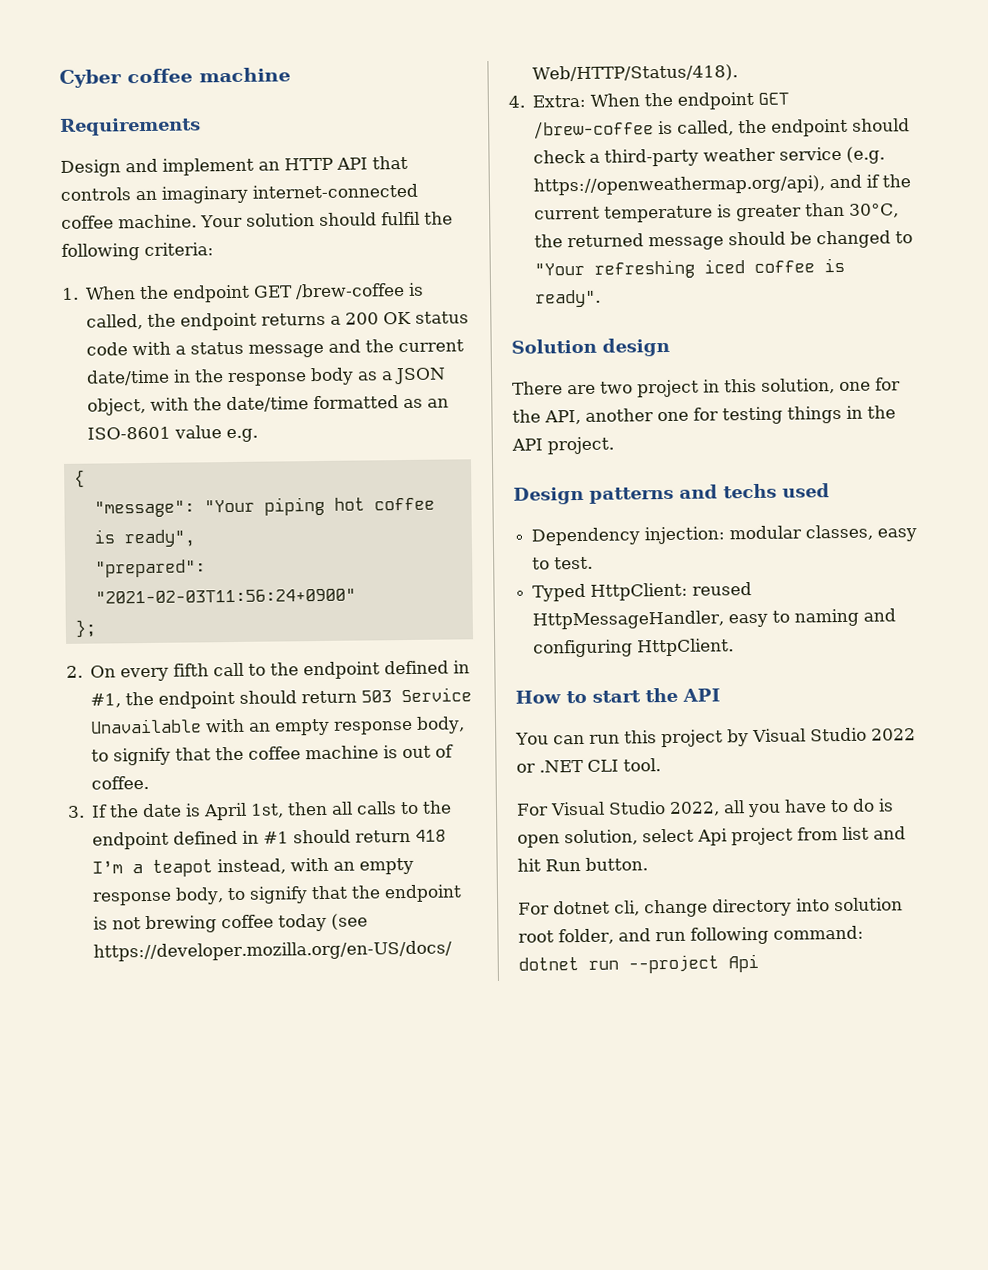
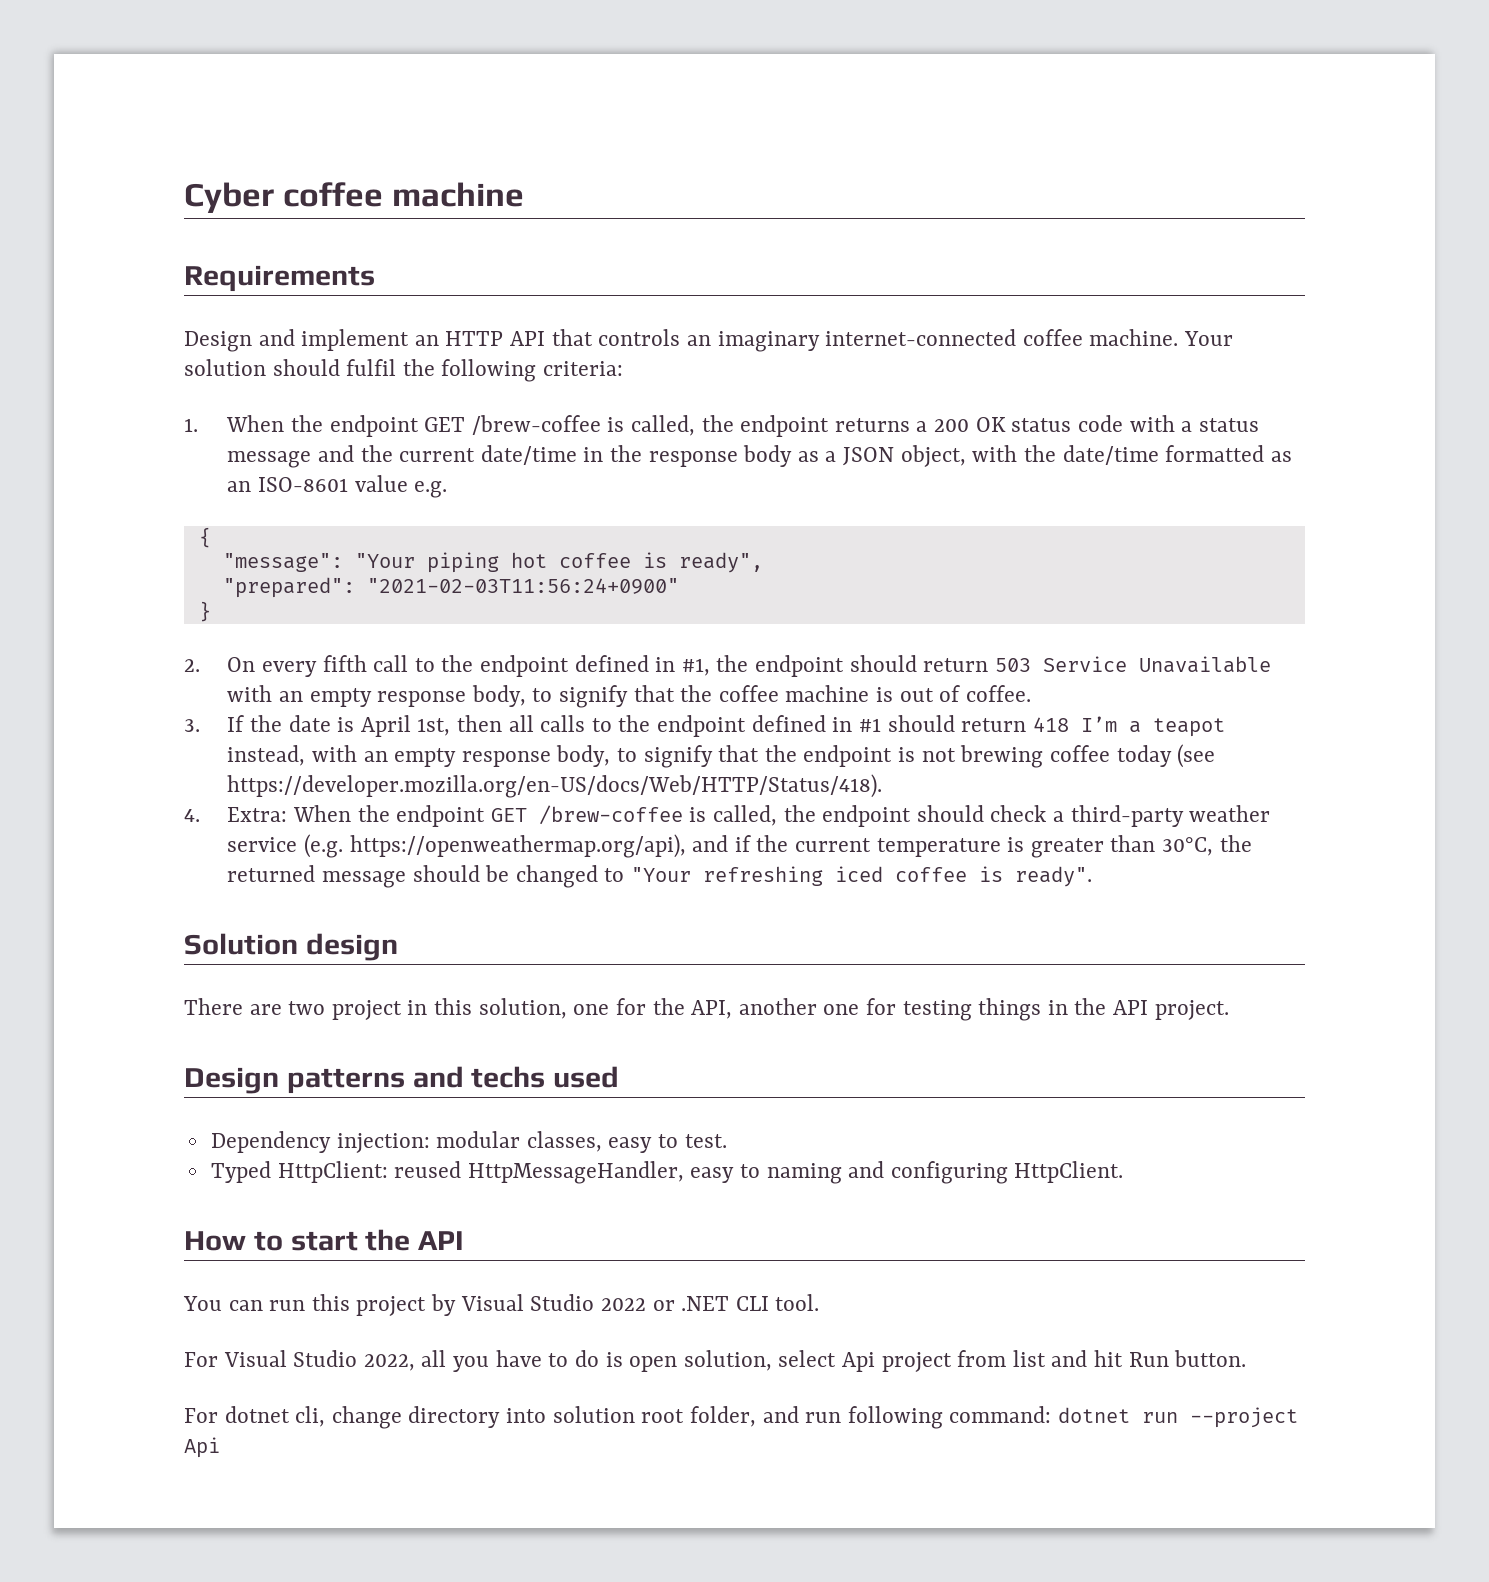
[74,619,97,638] }; -> [198,601,211,622] }

